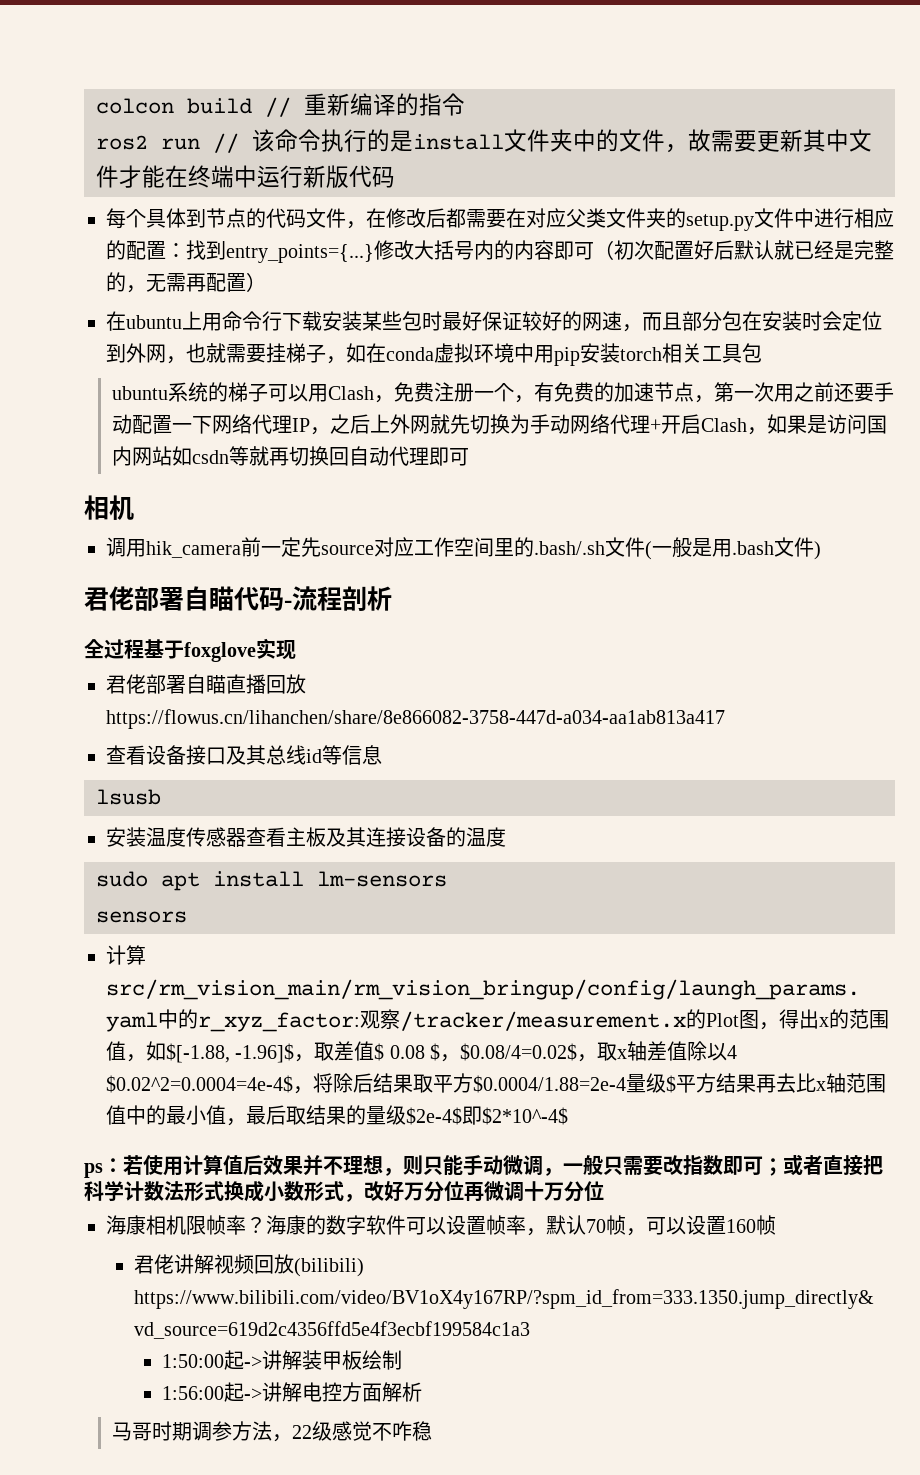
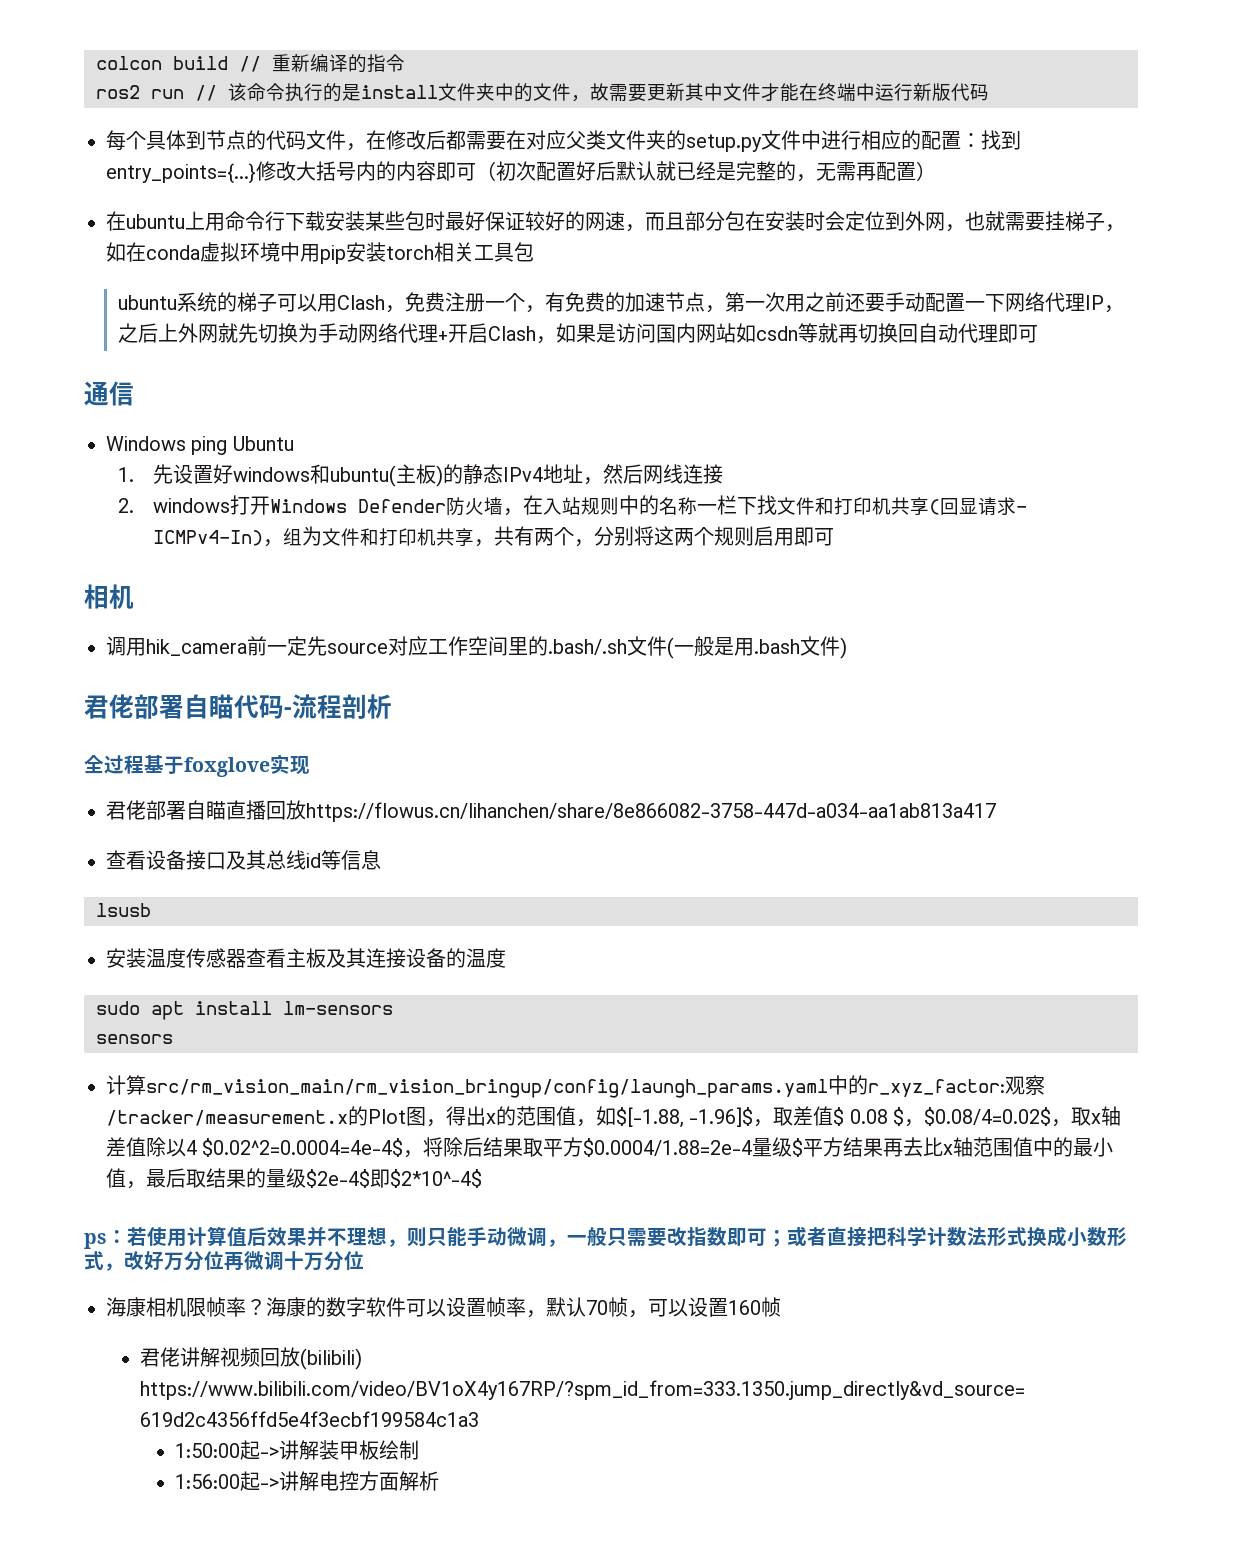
(470, 457) none -> [84,381,134,406] [106,436,294,455] [118,464,723,487] [118,495,1027,516] [152,526,834,547] // 通信 // Windows ping Ubuntu // 1.先设置好windows和ubuntu(主板)的静态IPv4地址，然后网线连接 // 2. windows打开Windows Defender防火墙，在入站规则中的名称一栏下找文件和打印机共享(回显请求- ICMPv4-In)，组为文件和打印机共享，共有两个，分别将这两个规则启用即可
[112,1421,433,1442] // 马哥时期调参方法，22级感觉不咋稳 -> (439, 1481) none

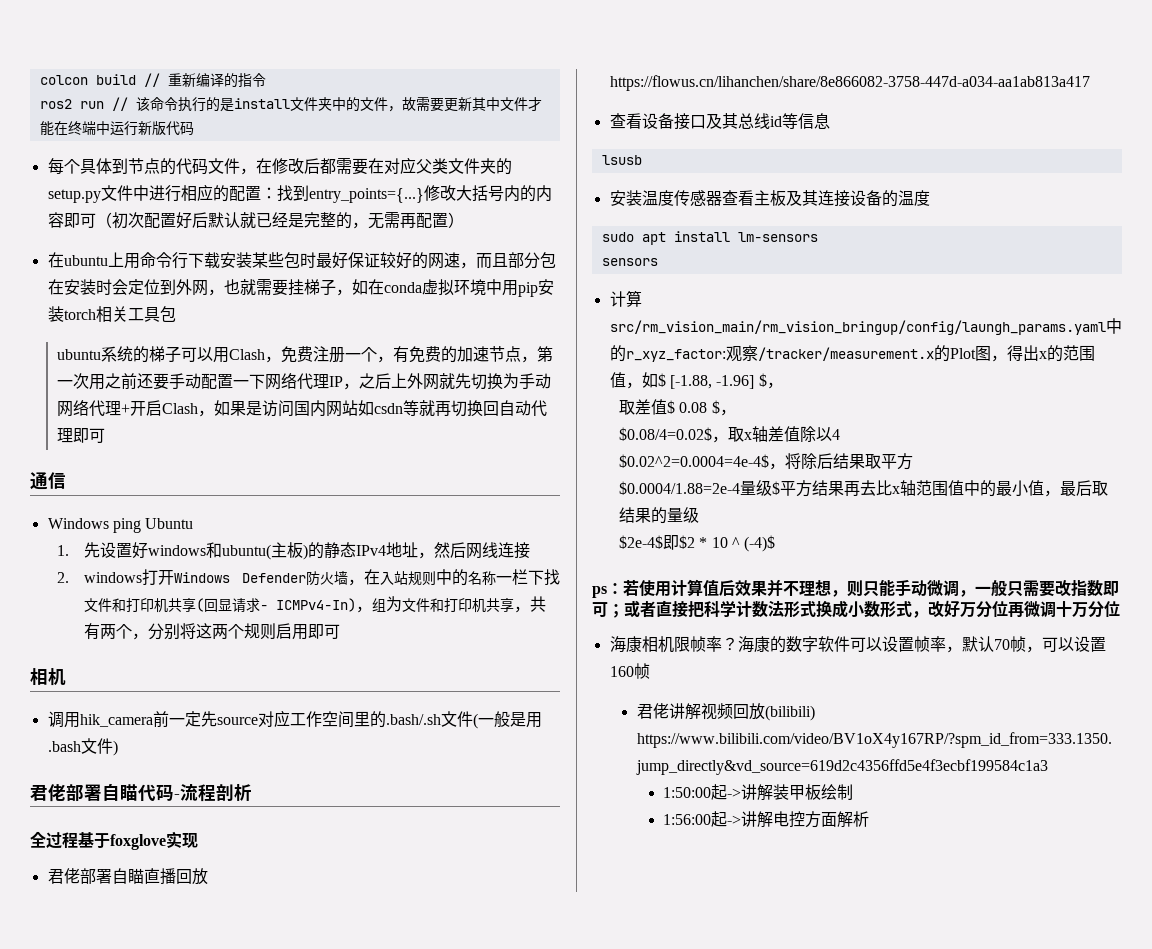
[616,1107,774,1128] $[-1.88, -1.96]$， -> [657,373,783,389] $ [-1.88, -1.96] $， //
(925, 1123) none -> (736, 412) //
(197, 1147) none -> (840, 434) //
(584, 1147) none -> (913, 461) //
[306,1169,482,1188] $2e-4$即$2*10^-4$ -> [618,535,776,552] // $2e-4$即$2 * 10 ^ (-4)$

